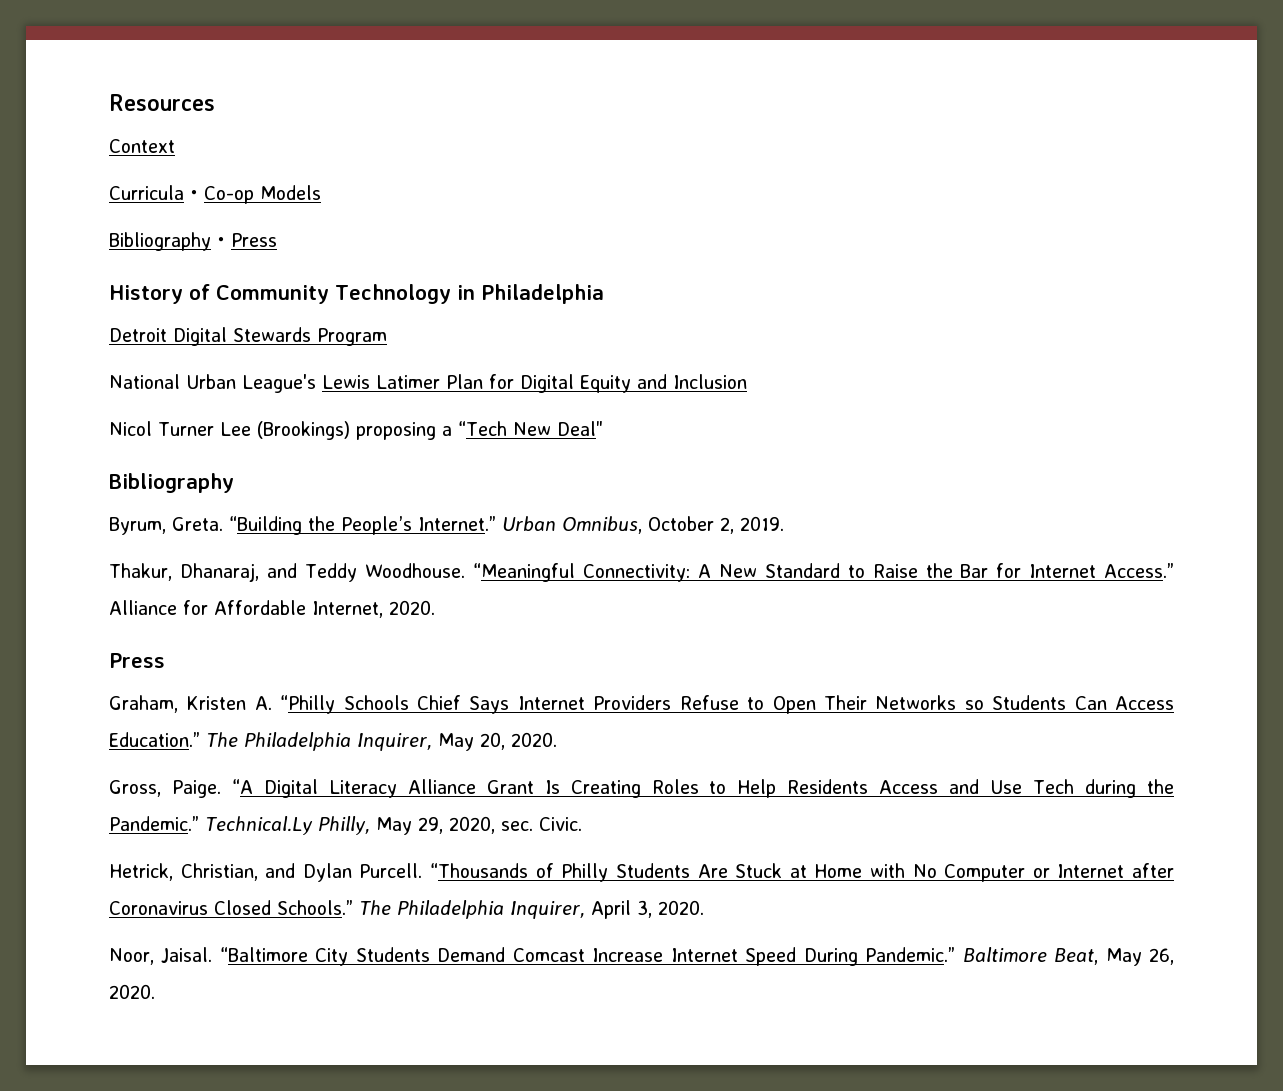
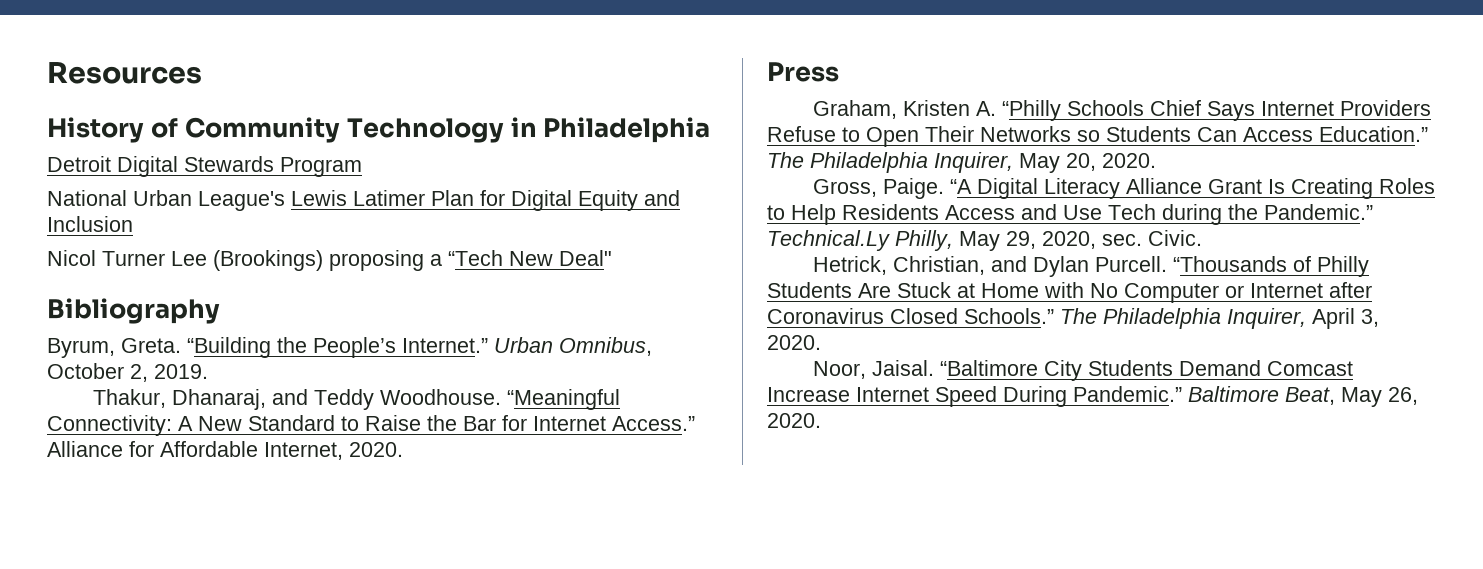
[109,139,175,153] [109,185,321,204] [109,232,277,251] // Context // Curricula・Co-op Models // Bibliography・Press -> (202, 73) none

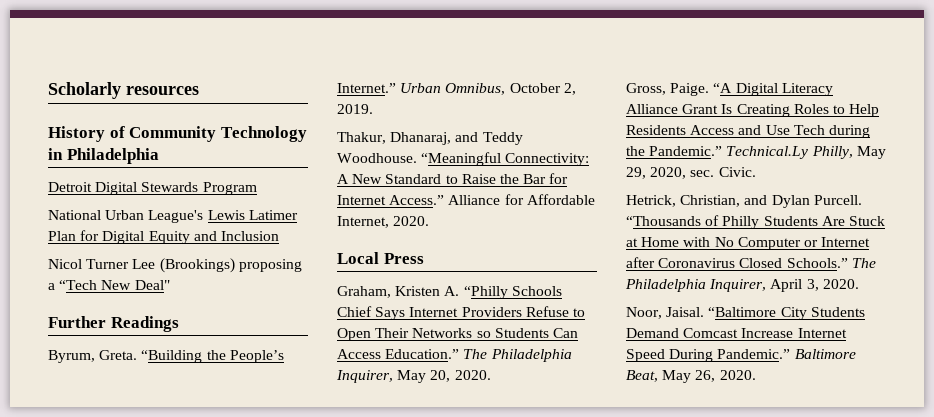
[47,62,202,84] Resources -> [48,82,199,99] Scholarly resources
[47,298,220,324] Bibliography -> [48,316,179,332] Further Readings
(403, 449) none -> [337,252,379,264] Local

